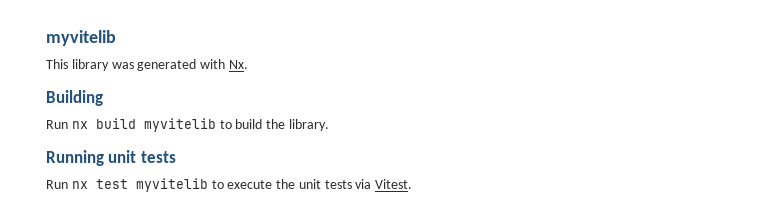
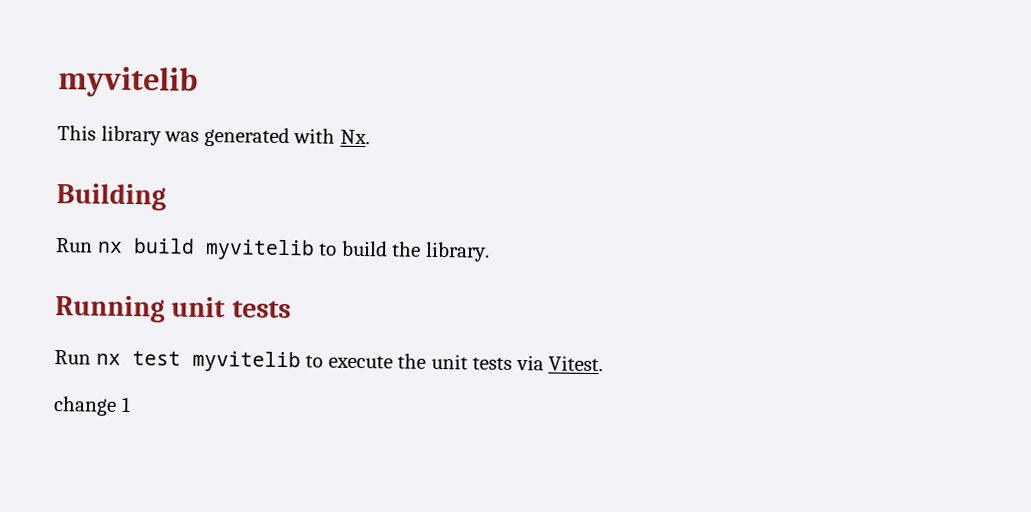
(413, 184) none -> [53,396,131,416] // change 1

